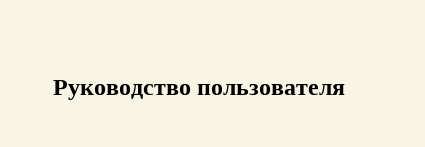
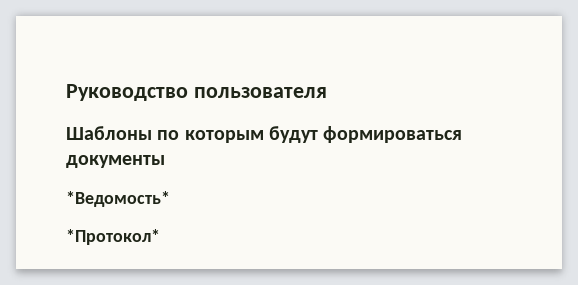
(346, 89) none -> [66,126,463,143] [66,155,165,168] [66,191,170,207] [66,229,160,245] // Шаблоны по которым будут формироваться документы // *Ведомость* // *Протокол*

